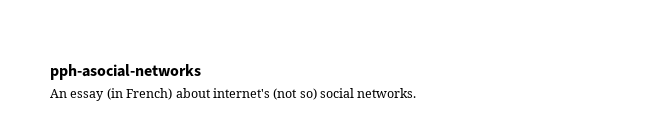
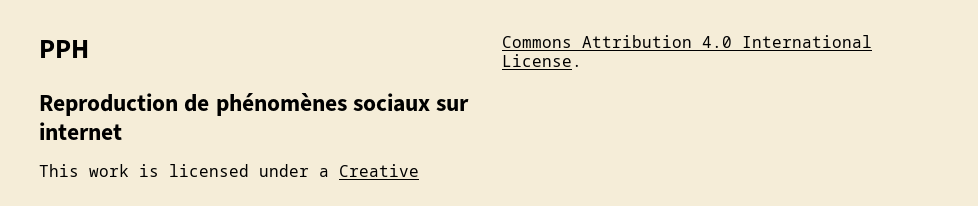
[50,64,201,80] [50,88,417,101] pph-asocial-networks // An essay (in French) about internet's (not so) social networks. -> [39,40,89,58] [39,93,470,116] [39,122,122,140] [39,164,419,177] [502,35,872,48] [502,54,582,67] PPH // Reproduction de phénomènes sociaux sur internet // This work is licensed under a Creative Commons Attribution 4.0 International License.

